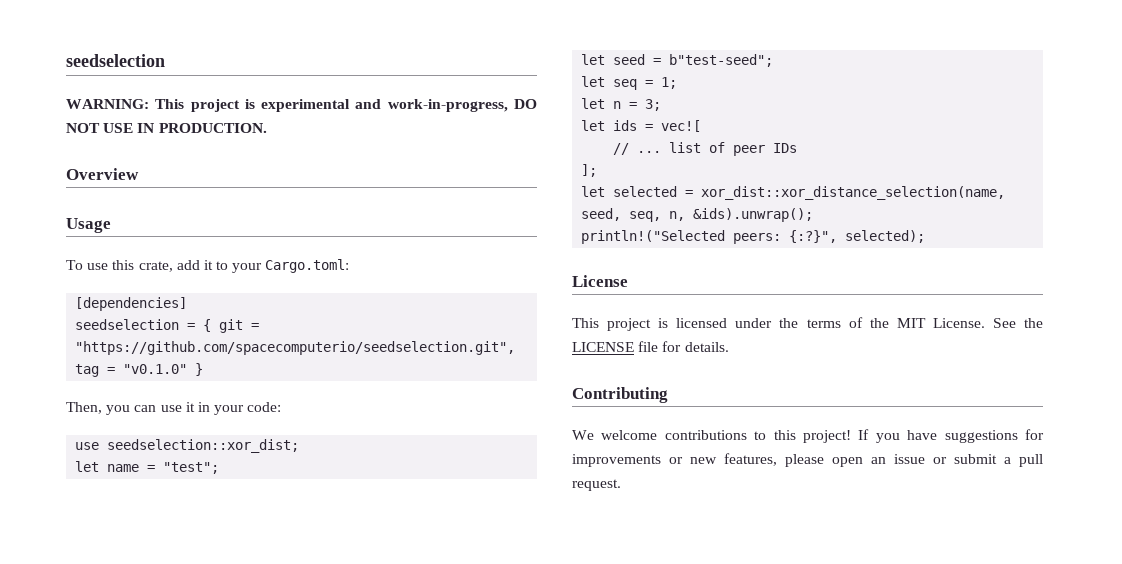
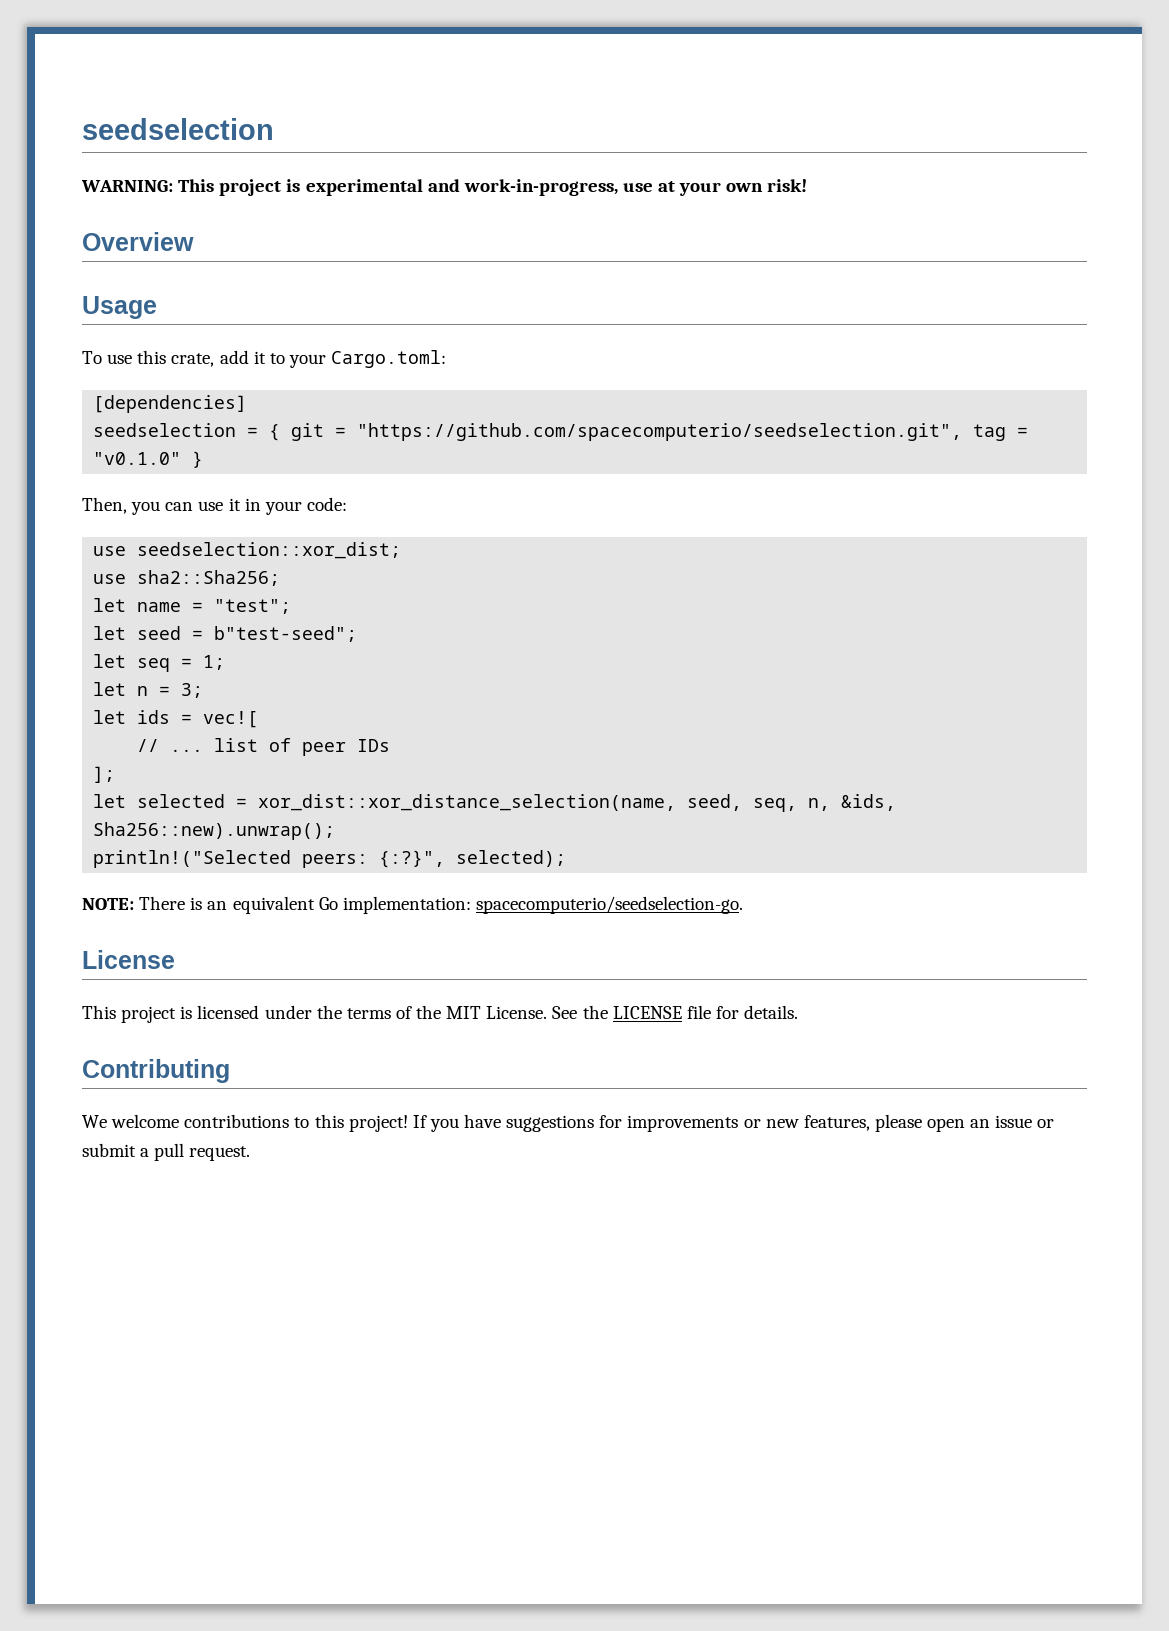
[514,99,537,109] [66,123,267,133] DO NOT USE IN PRODUCTION. -> [622,179,808,196] use at your own risk!
(300, 446) none -> [93,570,281,586] // use sha2::Sha256;
[693,208,814,222] &ids).unwrap(); -> [841,794,897,811] [93,822,336,840] &ids, Sha256::new).unwrap();
(926, 236) none -> [82,896,743,914] // NOTE: There is an equivalent Go implementation: spacecomputerio/seedselection-go.

